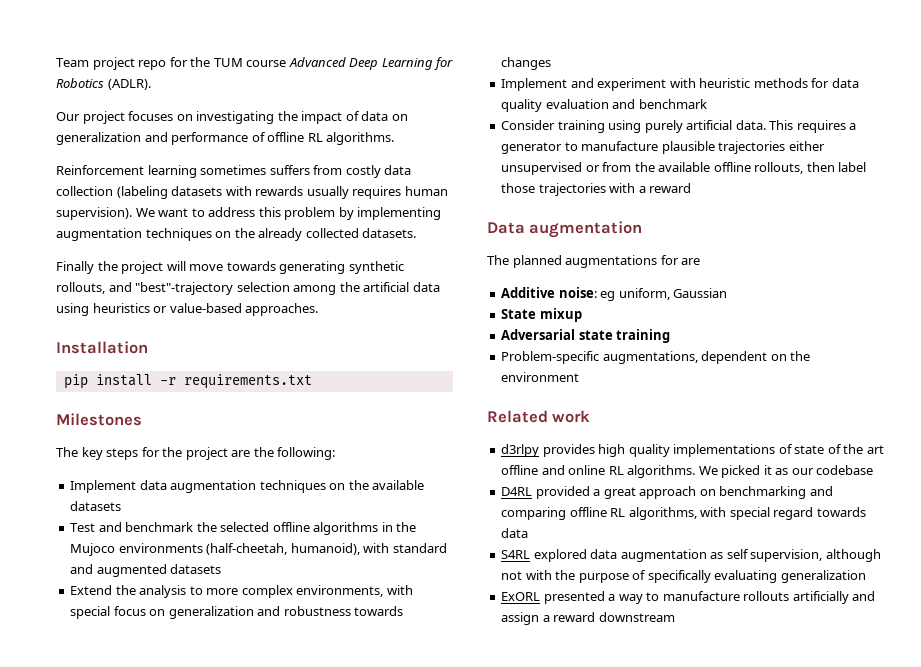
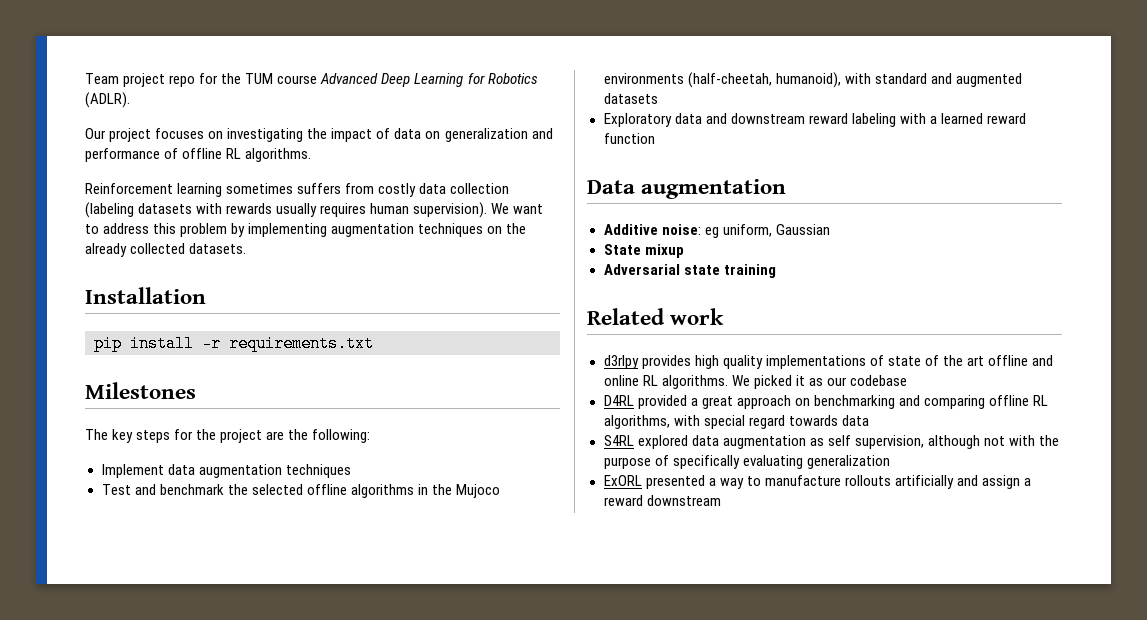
[56,261,404,274] [56,282,440,295] [56,303,319,316] // Finally the project will move towards generating synthetic rollouts, and "best"-trajectory selection among the artificial data using heuristics or value-based approaches. -> (247, 248) none
[329,480,425,490] [70,501,122,511] on the available datasets -> (351, 471) none
[70,585,413,598] [70,606,404,619] [501,57,552,70] [501,78,859,91] [501,99,707,112] [501,120,857,133] [501,141,825,154] [501,162,867,175] [501,183,606,196] Extend the analysis to more complex environments, with special focus on generalization and robustness towards changes // Implement and experiment with heuristic methods for data quality evaluation and benchmark // Consider training using purely artificial data. This requires a generator to manufacture plausible trajectories either unsupervised or from the available offline rollouts, then label those trajectories -> [603,113,896,127] Exploratory data and downstream reward labeling
[649,183,692,193] reward -> [940,113,1026,124] [603,133,655,144] learned reward function
[487,255,701,268] // The planned augmentations for are -> (787, 189) none
[501,351,811,364] [501,372,580,382] // Problem-specific augmentations, dependent on the environment -> (776, 271) none

